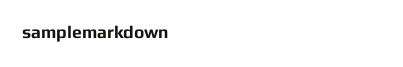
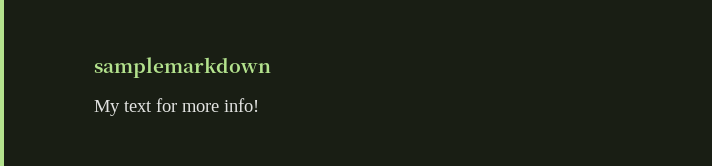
(168, 33) none -> [94,98,259,116] // My text for more info!

